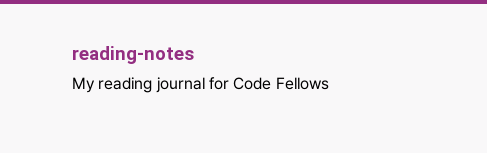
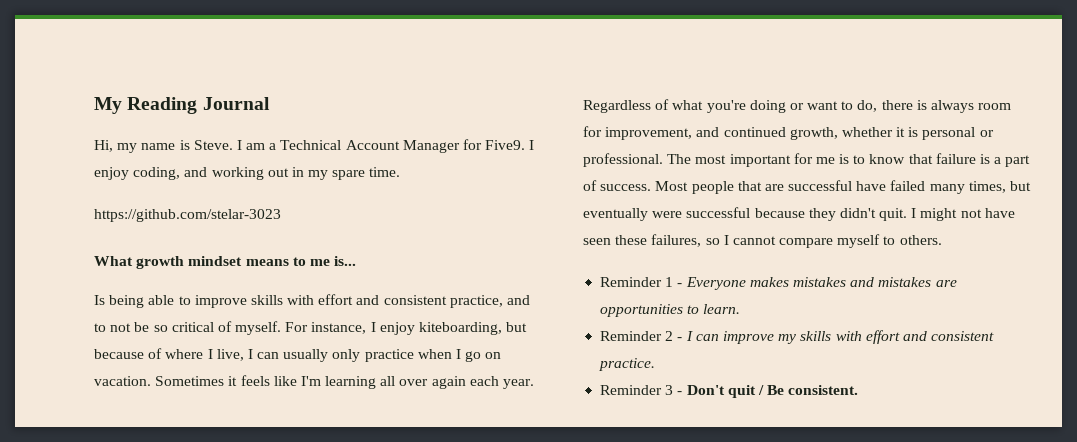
[72,46,194,64] [72,77,329,93] reading-notes // My reading journal for Code Fellows -> [94,97,270,114] [94,139,535,153] [94,167,401,180] [94,209,281,222] [94,256,357,269] [94,294,531,308] [94,321,528,335] [94,348,502,362] [94,375,535,389] [583,99,1012,113] [583,126,994,140] [583,153,1031,167] [583,180,1032,194] [583,207,1015,221] [583,234,942,248] [600,277,957,290] [600,304,741,317] [600,330,995,344] [599,358,656,371] [600,385,859,398] My Reading Journal // Hi, my name is Steve. I am a Technical Account Manager for Five9. I enjoy coding, and working out in my spare time. // https://github.com/stelar-3023 // What growth mindset means to me is... // Is being able to improve skills with effort and consistent practice, and to not be so critical of myself. For instance, I enjoy kiteboarding, but because of where I live, I can usually only practice when I go on vacation. Sometimes it feels like I'm learning all over again each year. Regardless of what you're doing or want to do, there is always room for improvement, and continued growth, whether it is personal or professional. The most important for me is to know that failure is a part of success. Most people that are successful have failed many times, but eventually were successful because they didn't quit. I might not have seen these failures, so I cannot compare myself to others. // Reminder 1 - Everyone makes mistakes and mistakes are opportunities to learn. // Reminder 2 - I can improve my skills with effort and consistent practice. // Reminder 3 - Don't quit / Be consistent.

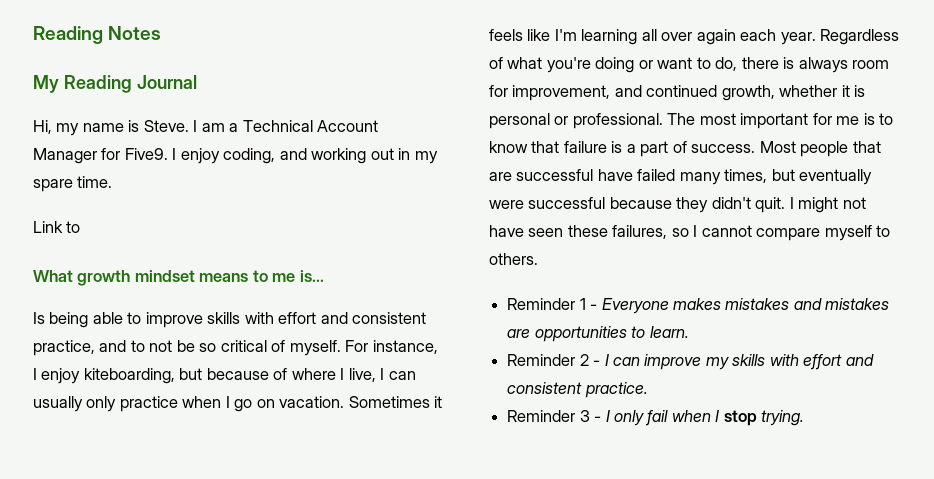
(94, 105) none -> [33,26,162,44] Reading Notes //
[94,209,281,222] https://github.com/stelar-3023 -> [33,221,81,233] Link to
[686,385,859,398] Don't quit / Be consistent. -> [605,410,805,426] I only fail when I stop trying.

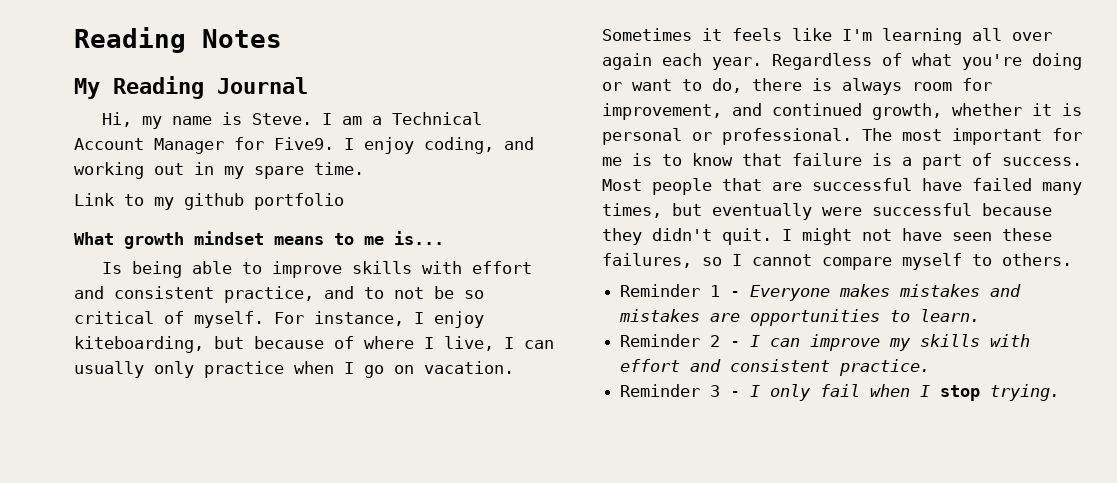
(81, 227) none -> [154,193,344,210] my github portfolio

